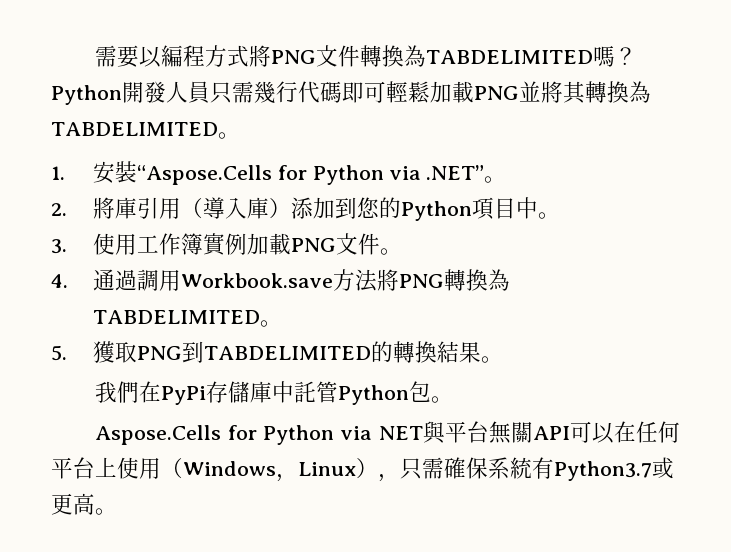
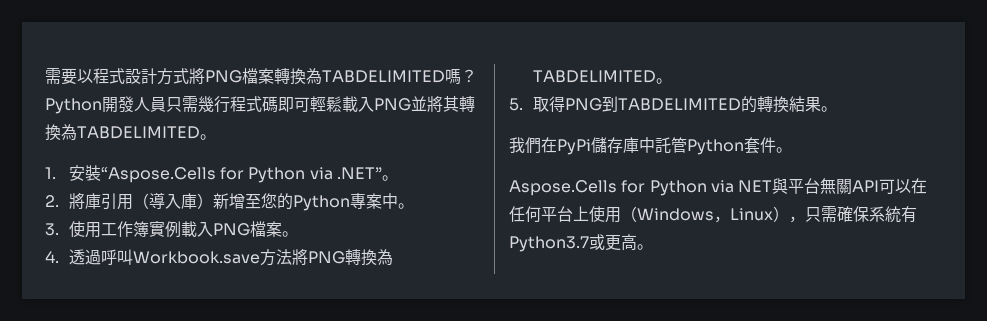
[160,45,205,67] 編程 -> [93,68,157,84] 程式設計
[315,45,360,67] 文件 -> [242,68,274,84] 檔案
[298,81,320,103] 代 -> [230,96,262,112] 程式
[430,81,474,103] 加載 -> [342,96,374,112] 載入
[291,197,358,219] 添加到 -> [212,193,261,209] 新增至
[472,197,517,220] 項目 -> [349,193,382,209] 專案
[247,233,381,255] 加載PNG文件 -> [180,221,282,237] 載入PNG檔案
[93,269,182,291] 通過調用 -> [68,249,133,265] 透過呼叫
[93,341,138,363] 獲取 -> [532,96,565,112] 取得
[205,381,250,403] 存儲 -> [591,137,623,153] 儲存
[408,381,431,402] 包 -> [744,137,776,154] 套件

